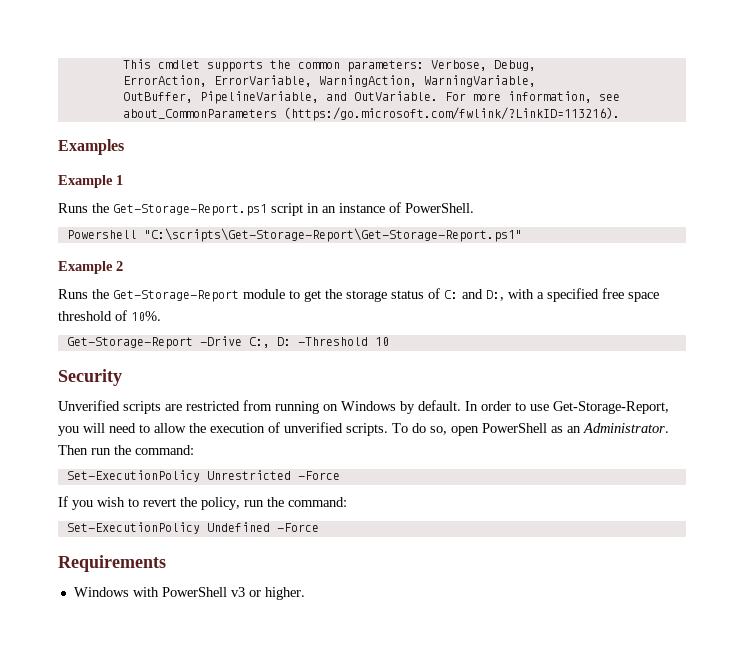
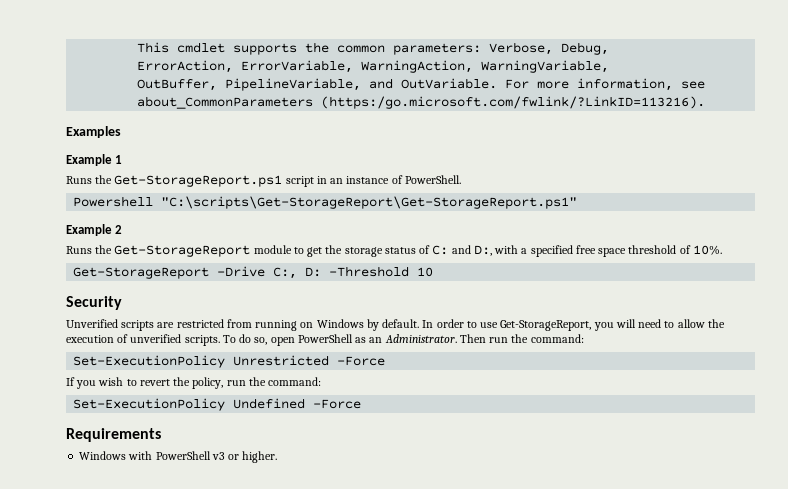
[113,204,267,216] Get-Storage-Report.ps1 -> [114,175,283,187] Get-StorageReport.ps1
[143,228,522,242] "C:\scripts\Get-Storage-Report\Get-Storage-Report.ps1" -> [161,196,578,209] "C:\scripts\Get-StorageReport\Get-StorageReport.ps1"
[113,290,239,302] Get-Storage-Report -> [114,245,251,257] Get-StorageReport
[66,337,193,349] Get-Storage-Report -> [73,267,210,279] Get-StorageReport
[553,401,669,414] Get-Storage-Report, -> [500,320,592,331] Get-StorageReport,

